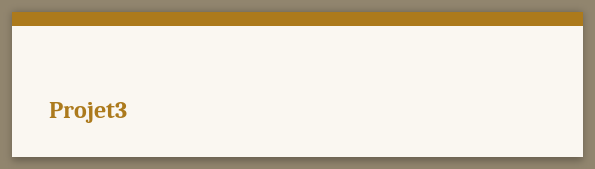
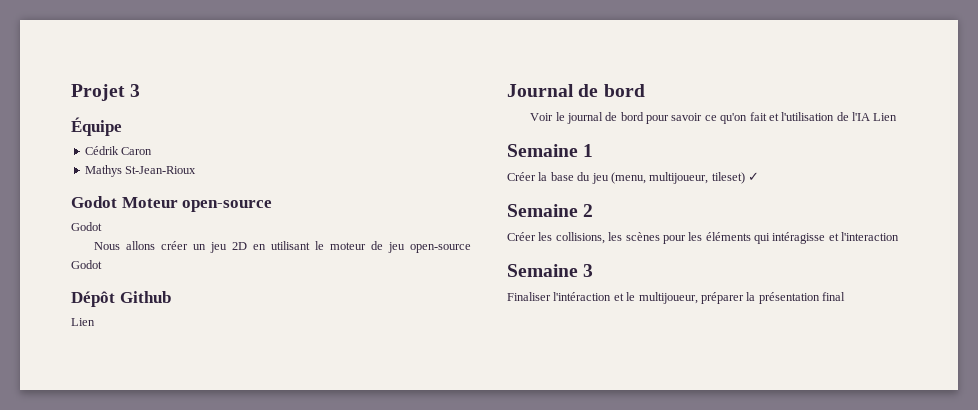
[49,102,127,123] Projet3 -> [71,84,141,101] [71,117,122,136] [84,146,153,155] [84,165,197,177] [71,196,273,212] [71,222,102,231] [94,241,472,253] [71,260,102,269] [71,291,171,307] [71,318,95,326] [507,84,645,97] [530,112,898,124] [507,144,594,157] [507,172,759,184] [507,204,594,217] [507,232,900,244] [507,264,594,277] [507,292,845,304] Projet 3 // Équipe // Cédrik Caron // Mathys St-Jean-Rioux // Godot Moteur open-source // Godot // Nous allons créer un jeu 2D en utilisant le moteur de jeu open-source Godot // Dépôt Github // Lien // Journal de bord // Voir le journal de bord pour savoir ce qu'on fait et l'utilisation de l'IA Lien // Semaine 1 // Créer la base du jeu (menu, multijoueur, tileset) ✓ // Semaine 2 // Créer les collisions, les scènes pour les éléments qui intéragisse et l'interaction // Semaine 3 // Finaliser l'intéraction et le multijoueur, préparer la présentation final

